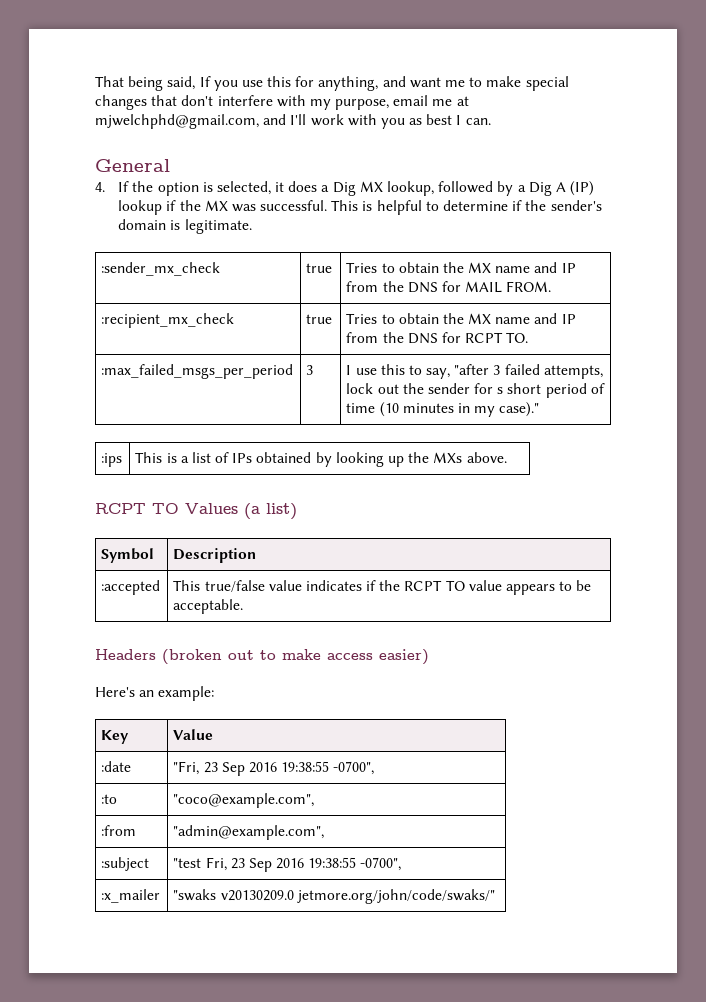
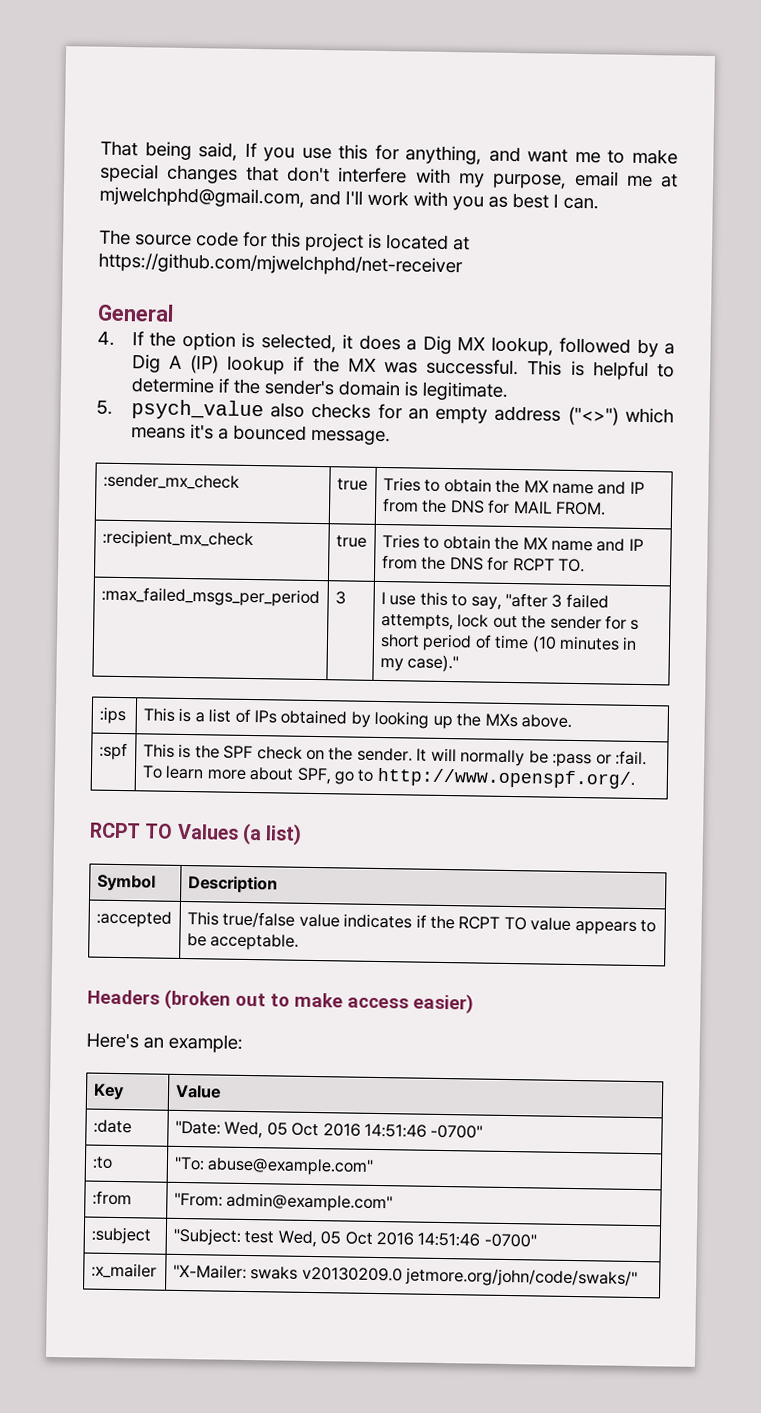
(491, 121) none -> [99,229,470,252] [98,252,463,277] // The source code for this project is located at https://github.com/mjwelchphd/net-receiver
(252, 226) none -> [96,399,675,426] [130,424,391,446] // 5. psych_value also checks for an empty address ("<>") which means it's a bounced message.
(507, 457) none -> [98,742,128,761] [142,743,648,768] [141,765,636,789] // :spf | This is the SPF check on the sender. It will normally be :pass or :fail. To learn more about SPF, go to http://www.openspf.org/.
[173,761,375,776] "Fri, 23 Sep 2016 19:38:55 -0700", -> [174,1120,484,1139] "Date: Wed, 05 Oct 2016 14:51:46 -0700"
[173,793,315,808] "coco@example.com", -> [173,1156,375,1176] "To: abuse@example.com"
[173,825,325,840] "admin@example.com", -> [173,1192,394,1213] "From: admin@example.com"
[173,857,402,872] "test Fri, 23 Sep 2016 19:38:55 -0700", -> [172,1227,537,1248] "Subject: test Wed, 05 Oct 2016 14:51:46 -0700"
[173,889,217,901] "swaks -> [172,1263,299,1280] "X-Mailer: swaks

